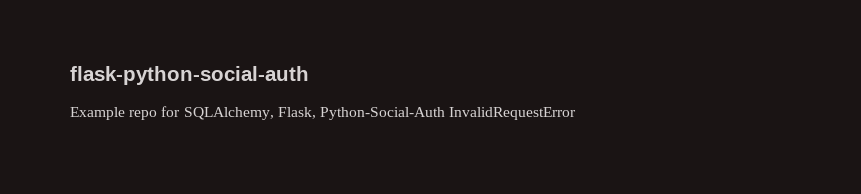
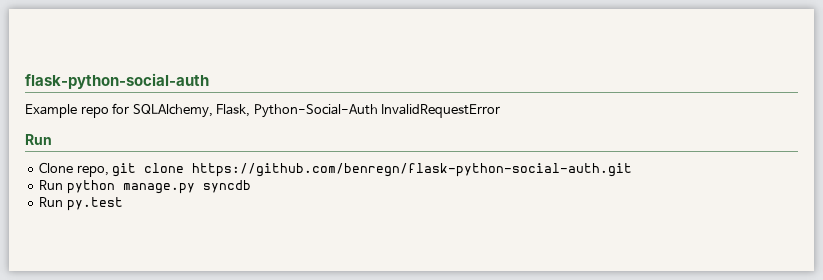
(577, 113) none -> [25,134,52,145] [39,162,633,177] [39,180,251,194] [39,197,123,211] // Run // Clone repo, git clone https://github.com/benregn/flask-python-social-auth.git // Run python manage.py syncdb // Run py.test

